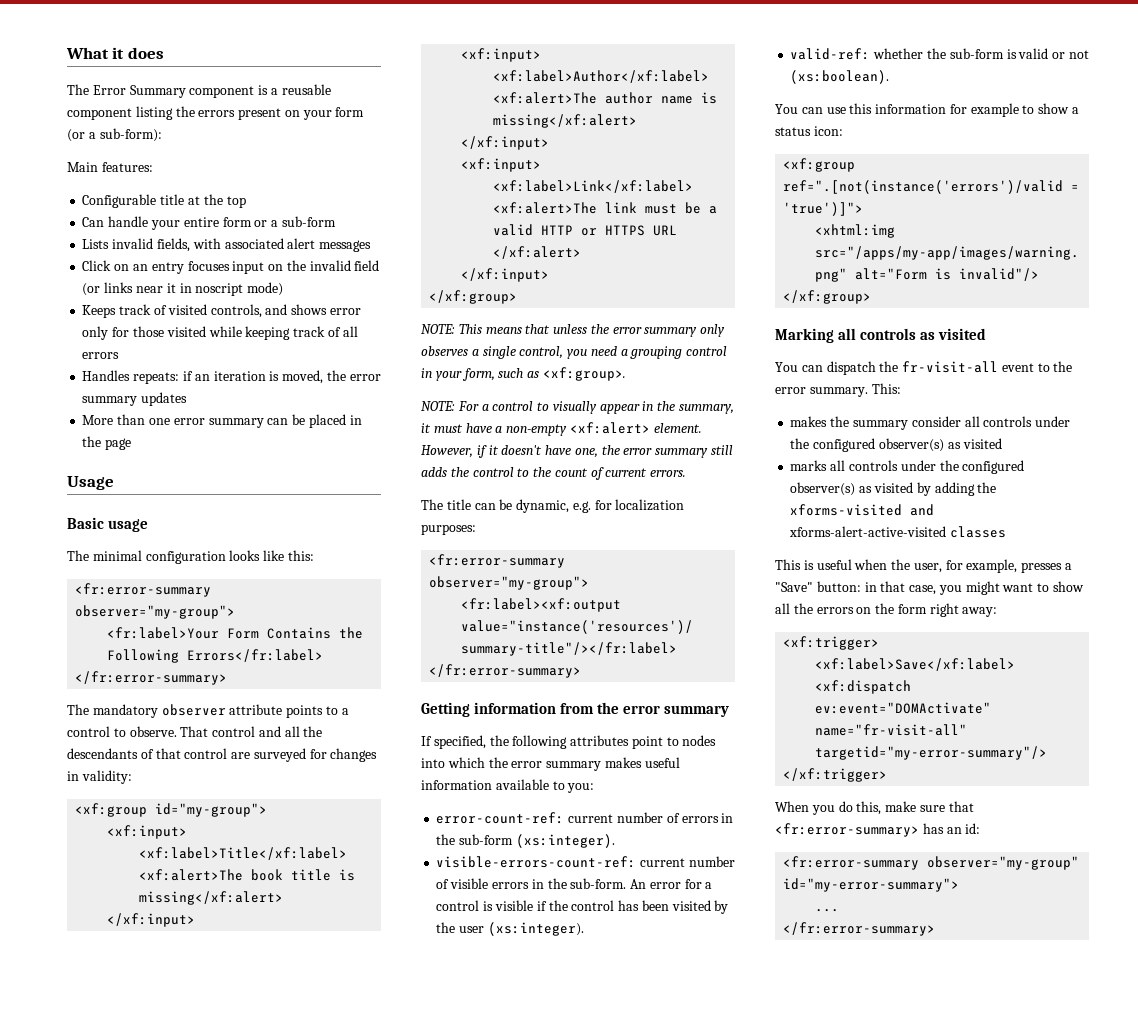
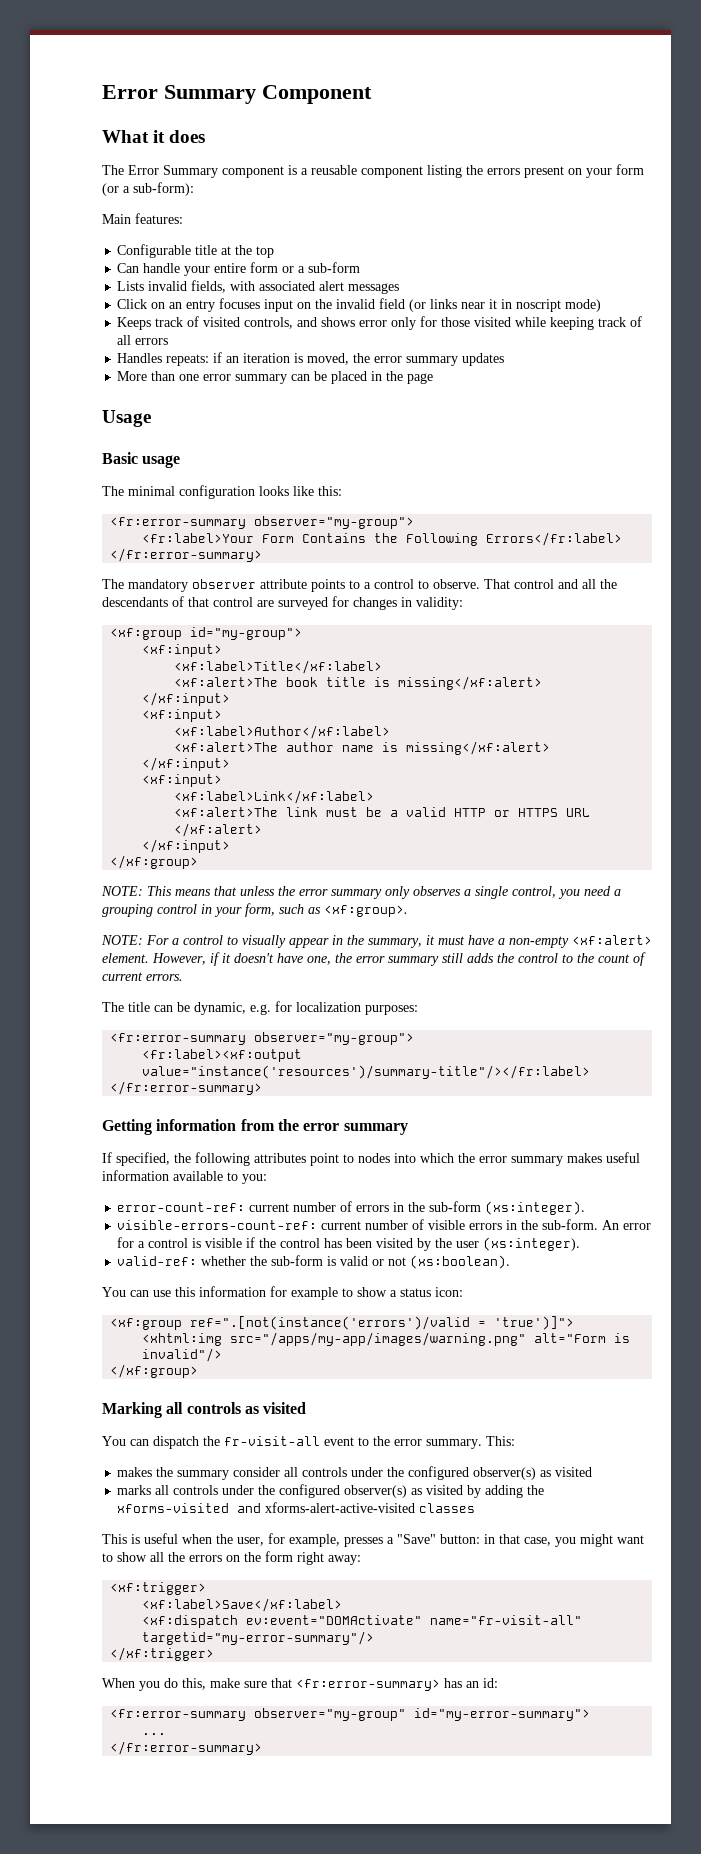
(66, 53) none -> [102,85,372,104] Error Summary Component //

